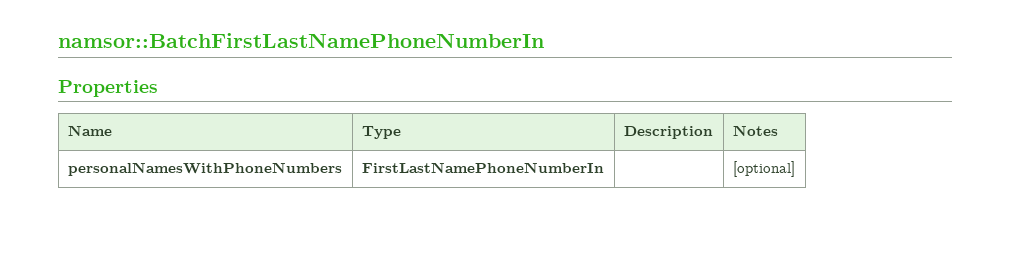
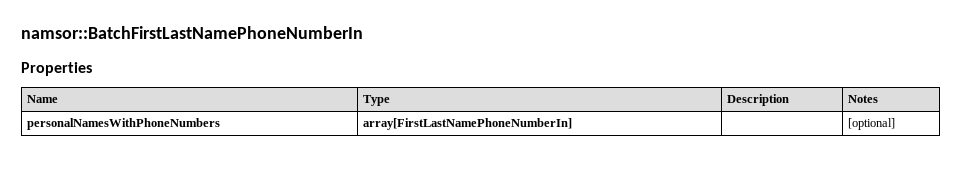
[361,162,604,173] FirstLastNamePhoneNumberIn -> [362,118,572,130] array[FirstLastNamePhoneNumberIn]

